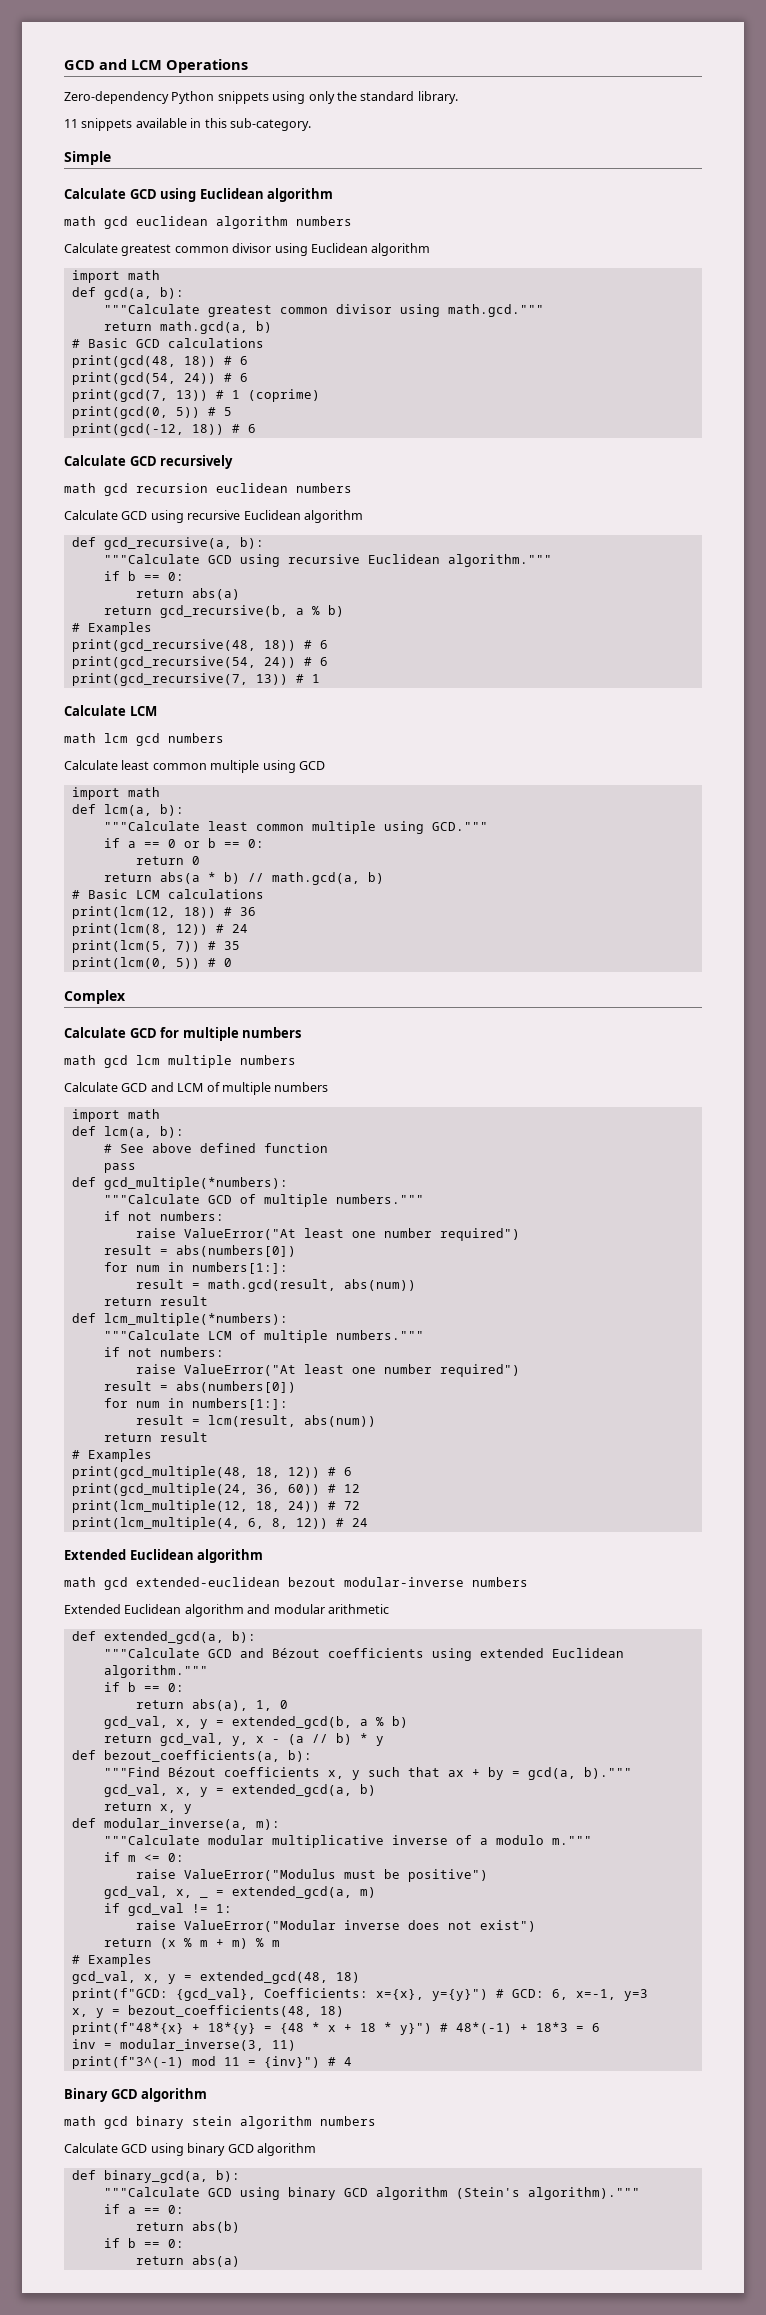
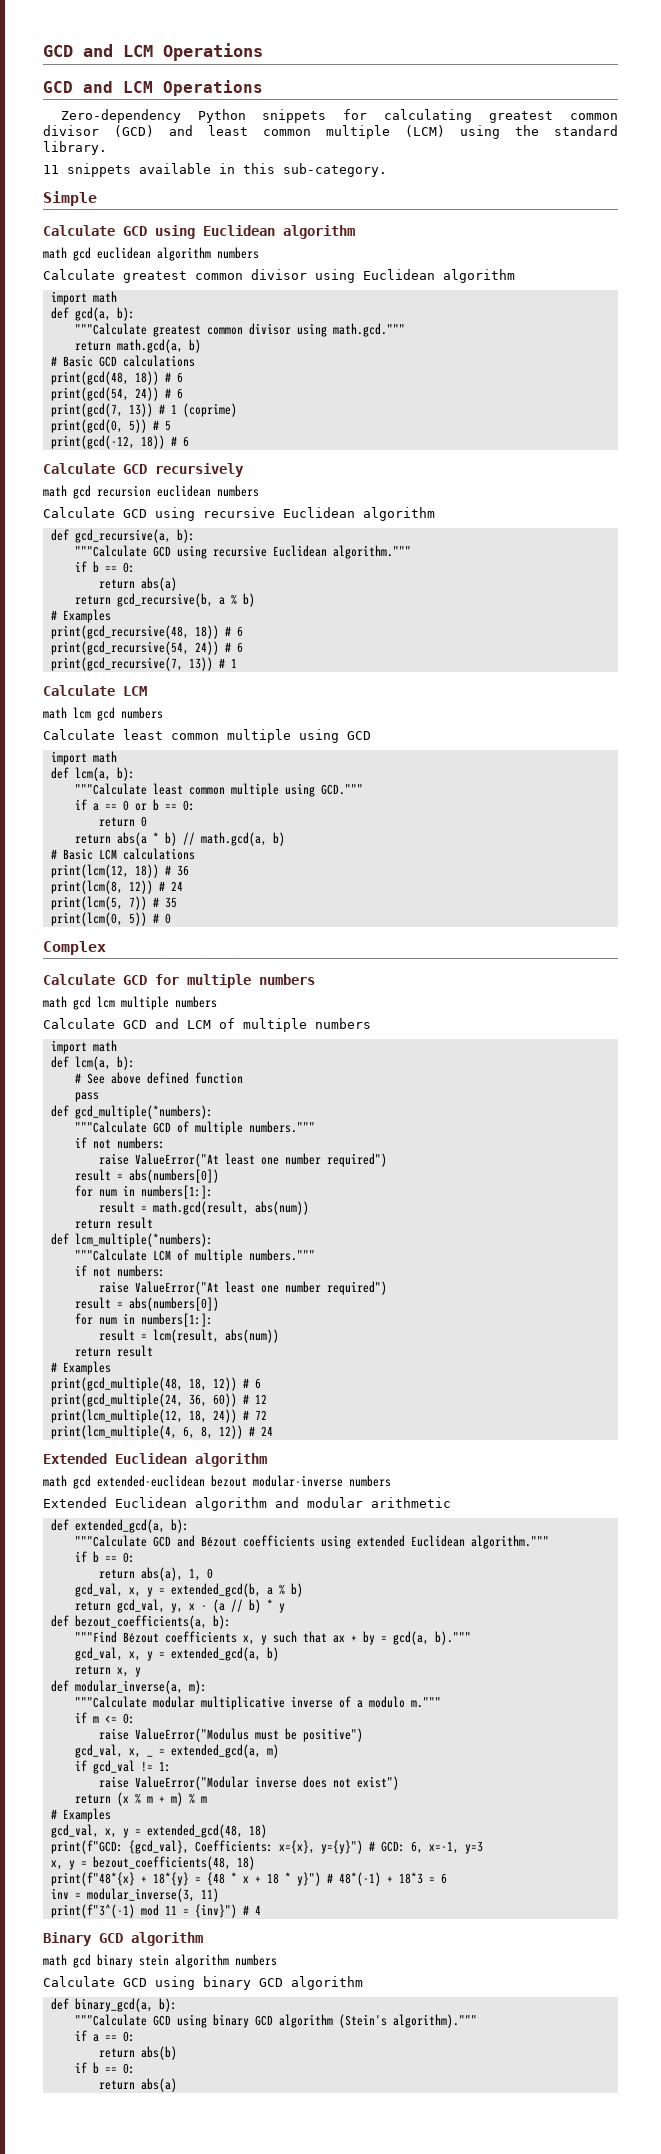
[64,59,248,73] GCD and LCM Operations -> [43,43,263,61] [43,80,263,96] GCD and LCM Operations // GCD and LCM Operations
[272,91,335,104] using only -> [343,109,618,123] [43,125,500,139] for calculating greatest common divisor (GCD) and least common multiple (LCM) using

